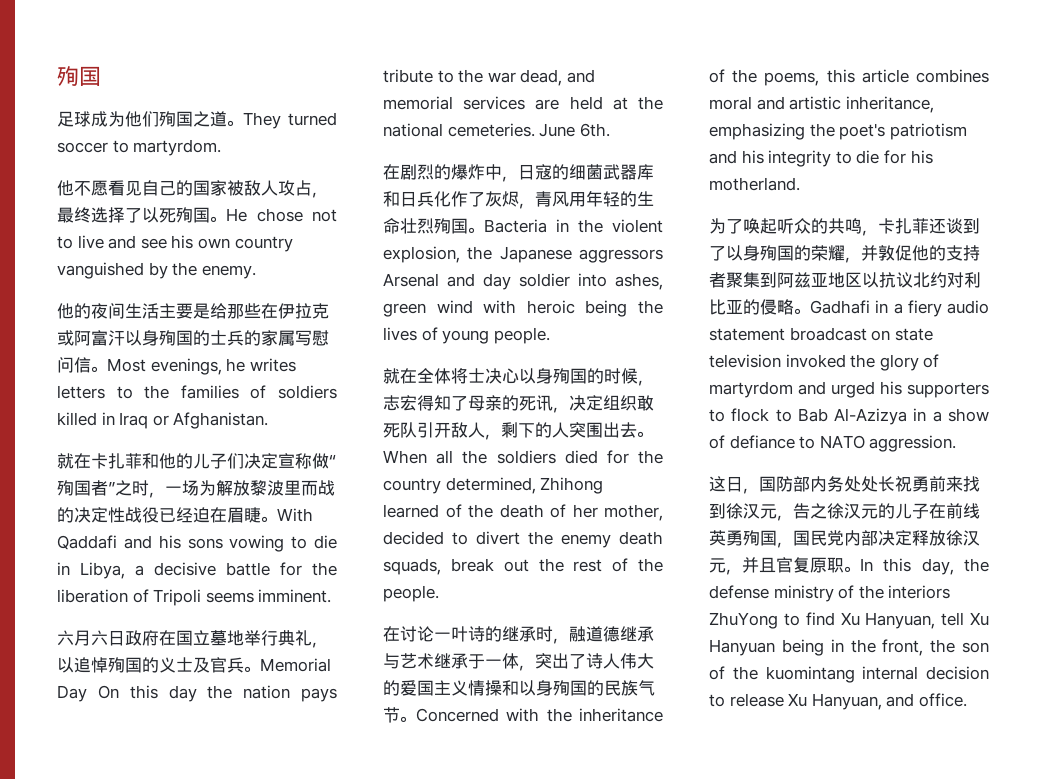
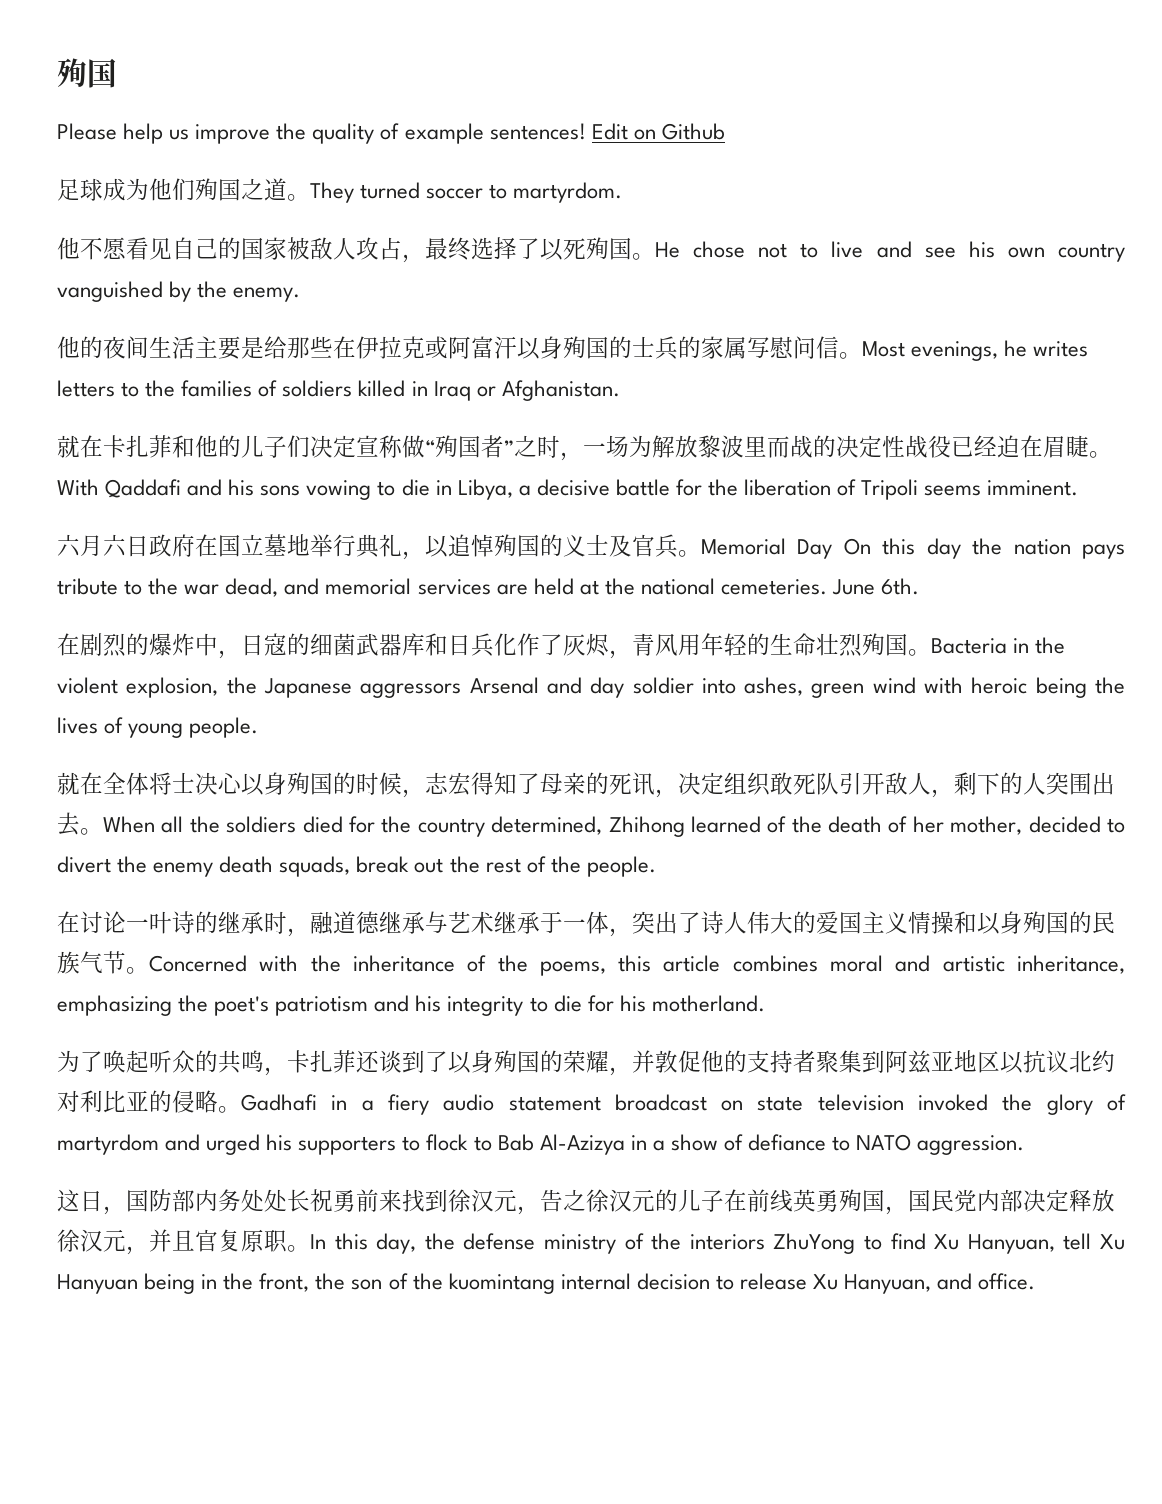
[57,66,101,86] 殉国 -> [57,58,117,88] [57,123,725,144] 殉国 // Please help us improve the quality of example sentences! Edit on Github

